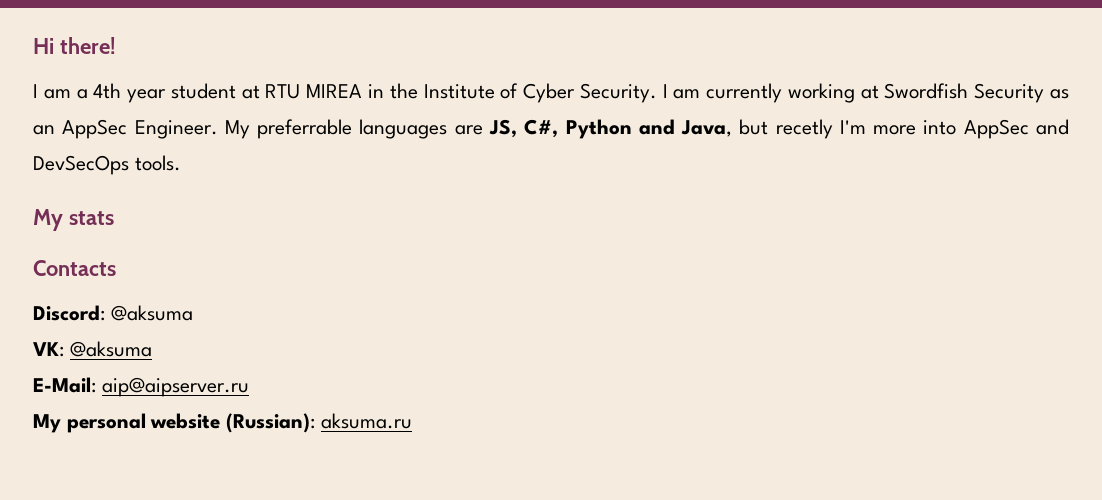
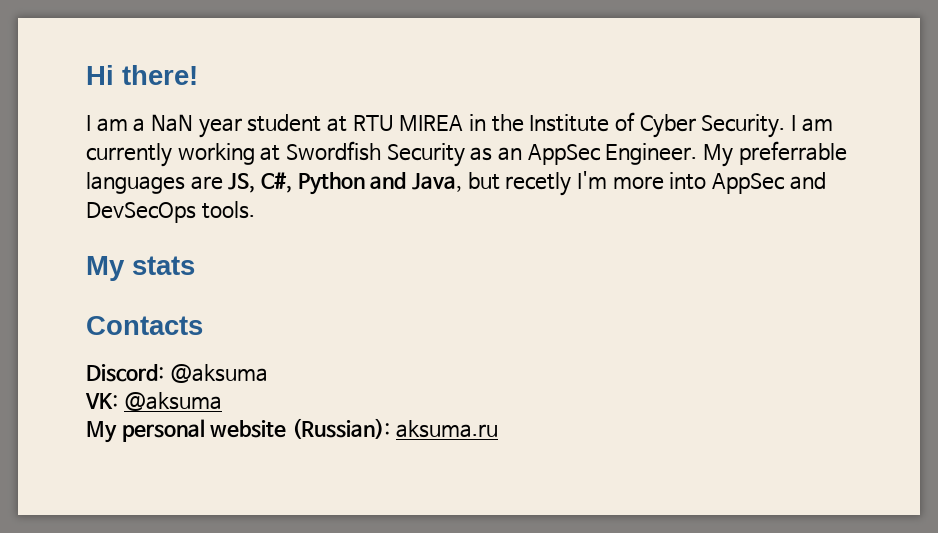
[93,83,122,99] 4th -> [150,114,193,132] NaN
[33,377,249,397] // E-Mail: aip@aipserver.ru -> (222, 401) none

